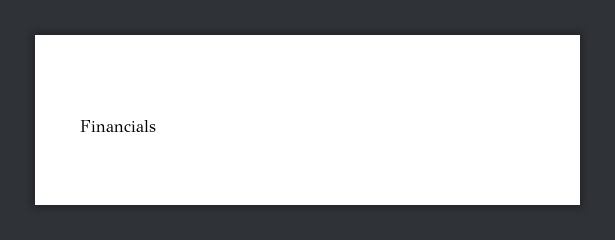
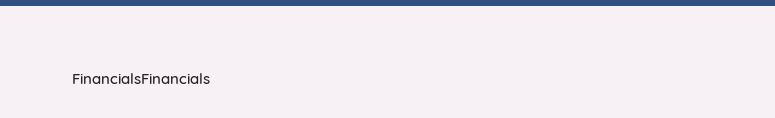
[80,120,156,132] Financials -> [72,73,210,84] FinancialsFinancials

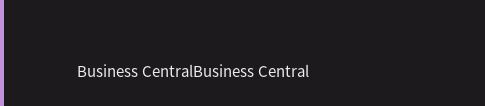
[72,73,210,84] FinancialsFinancials -> [77,64,310,77] Business CentralBusiness Central

